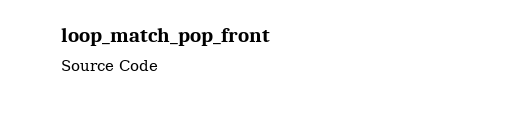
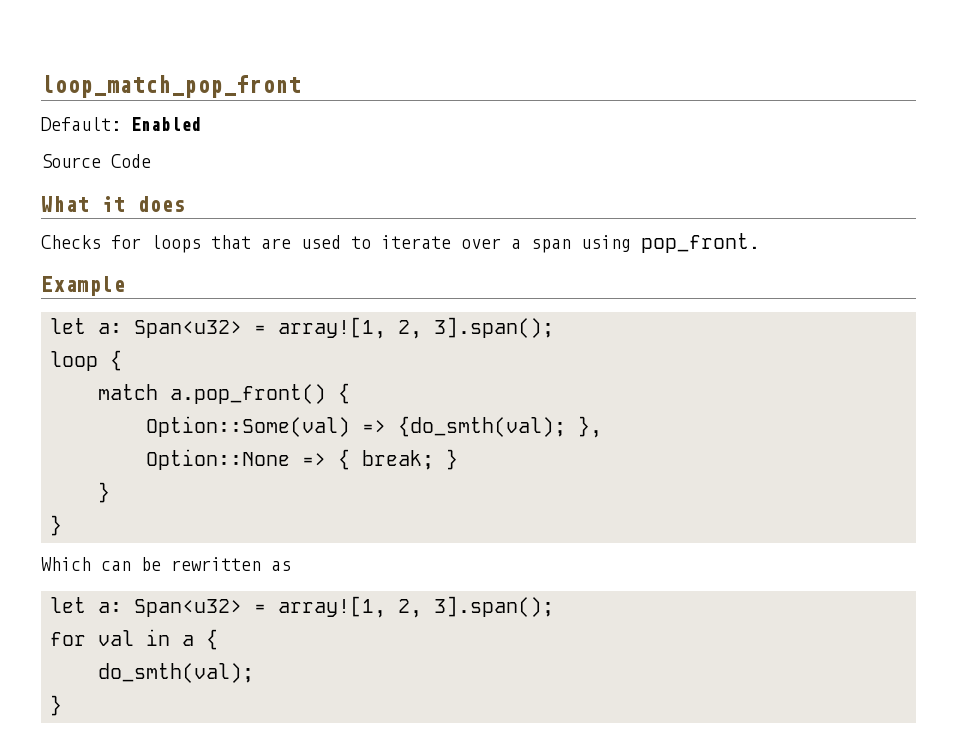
(270, 36) none -> [41,117,201,131] // Default: Enabled
(158, 65) none -> [41,196,185,212] [41,233,759,253] [41,276,125,296] [50,317,554,339] [50,350,122,371] [98,383,350,404] [146,416,602,438] [146,449,458,470] [98,482,110,503] [50,515,62,536] [41,557,291,571] [50,596,554,618] [50,629,218,650] [98,663,254,683] [50,695,62,716] // What it does // Checks for loops that are used to iterate over a span using pop_front. // Example // let a: Span<u32> = array![1, 2, 3].span(); // loop { // match a.pop_front() { // Option::Some(val) => {do_smth(val); }, // Option::None => { break; } // } // } // Which can be rewritten as // let a: Span<u32> = array![1, 2, 3].span(); // for val in a { // do_smth(val); // }

